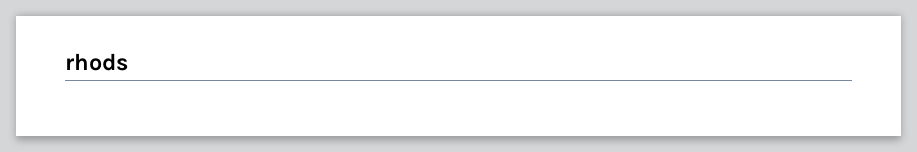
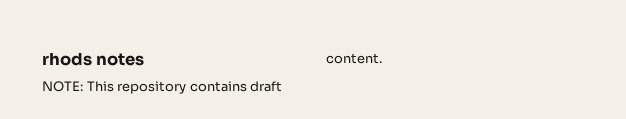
(128, 62) none -> [96,53,145,66] [42,81,283,94] [326,53,382,64] notes // NOTE: This repository contains draft content.

